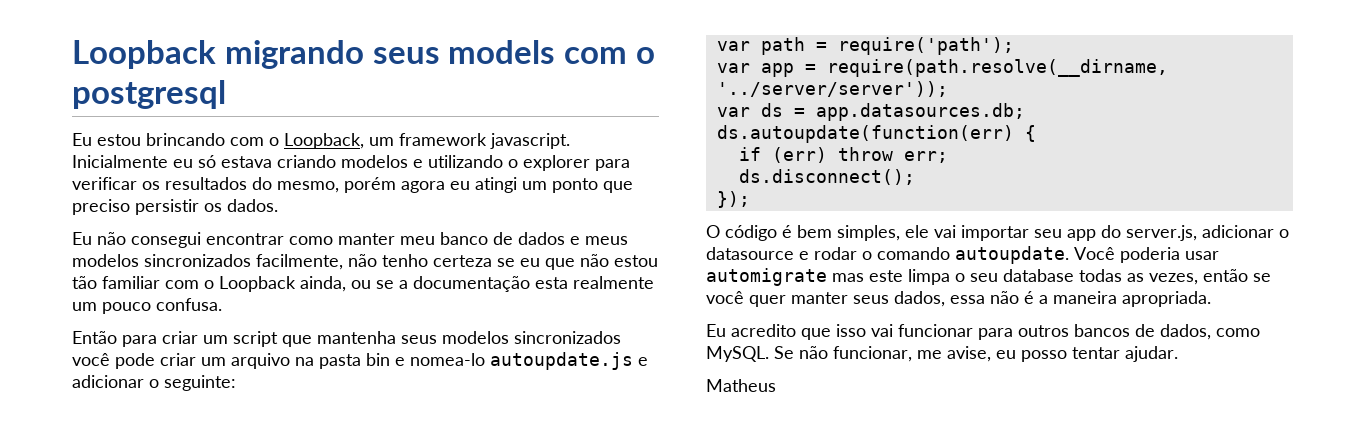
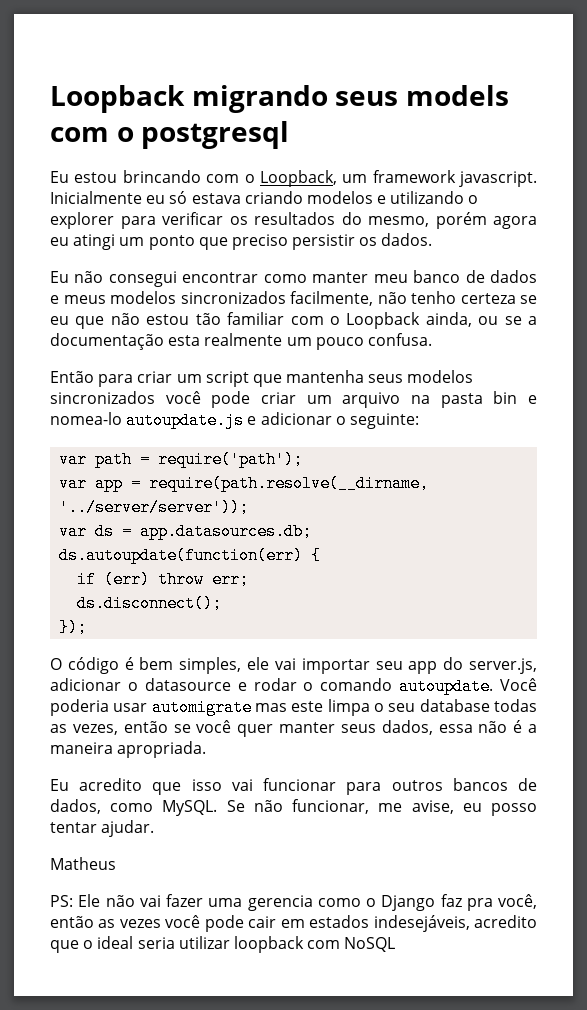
(776, 385) none -> [50,894,537,911] [50,915,537,932] [50,936,396,953] // PS: Ele não vai fazer uma gerencia como o Django faz pra você, então as vezes você pode cair em estados indesejáveis, acredito que o ideal seria utilizar loopback com NoSQL

